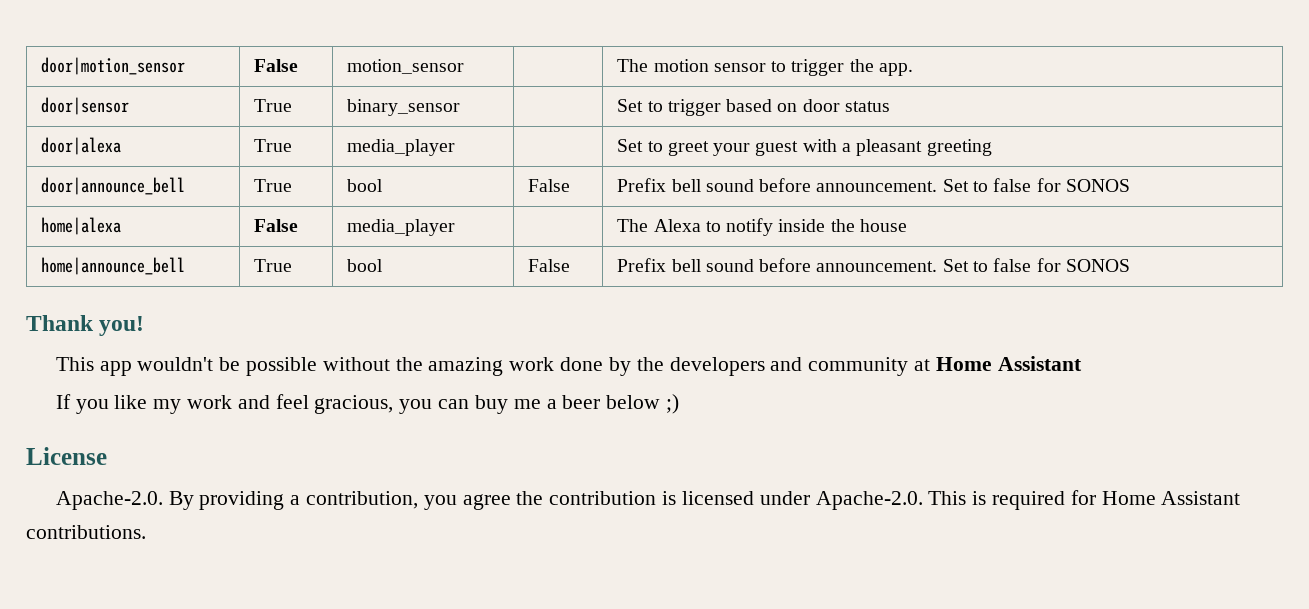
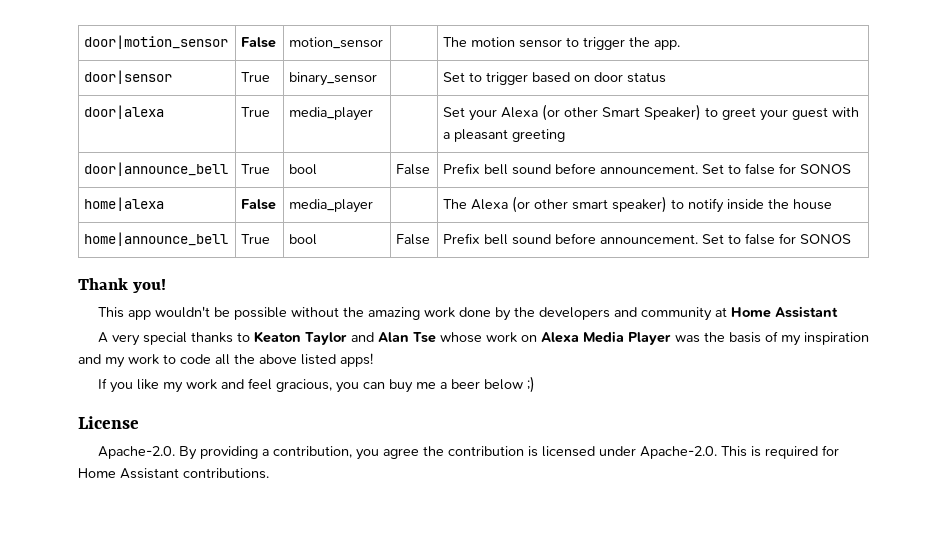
(644, 145) none -> [469,104,702,121] your Alexa (or other Smart Speaker)
(701, 225) none -> [512,196,668,213] (or other smart speaker)
(1082, 363) none -> [97,331,869,346] [78,353,373,368] // A very special thanks to Keaton Taylor and Alan Tse whose work on Alexa Media Player was the basis of my inspiration and my work to code all the above listed apps!

